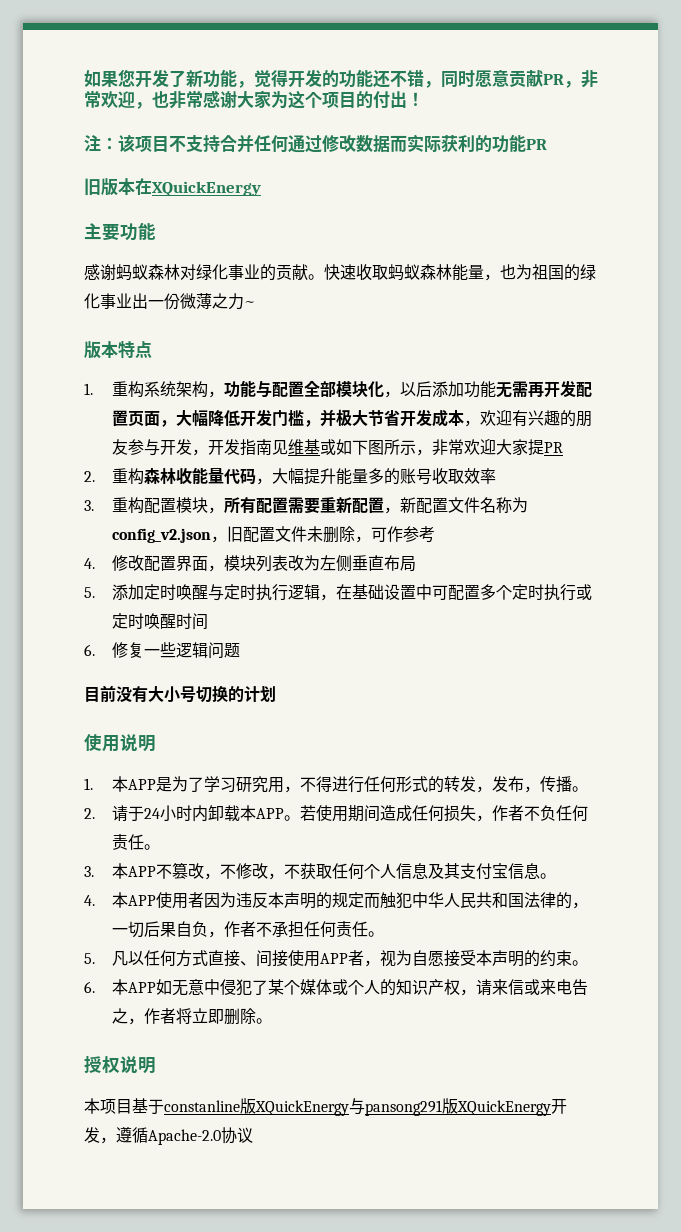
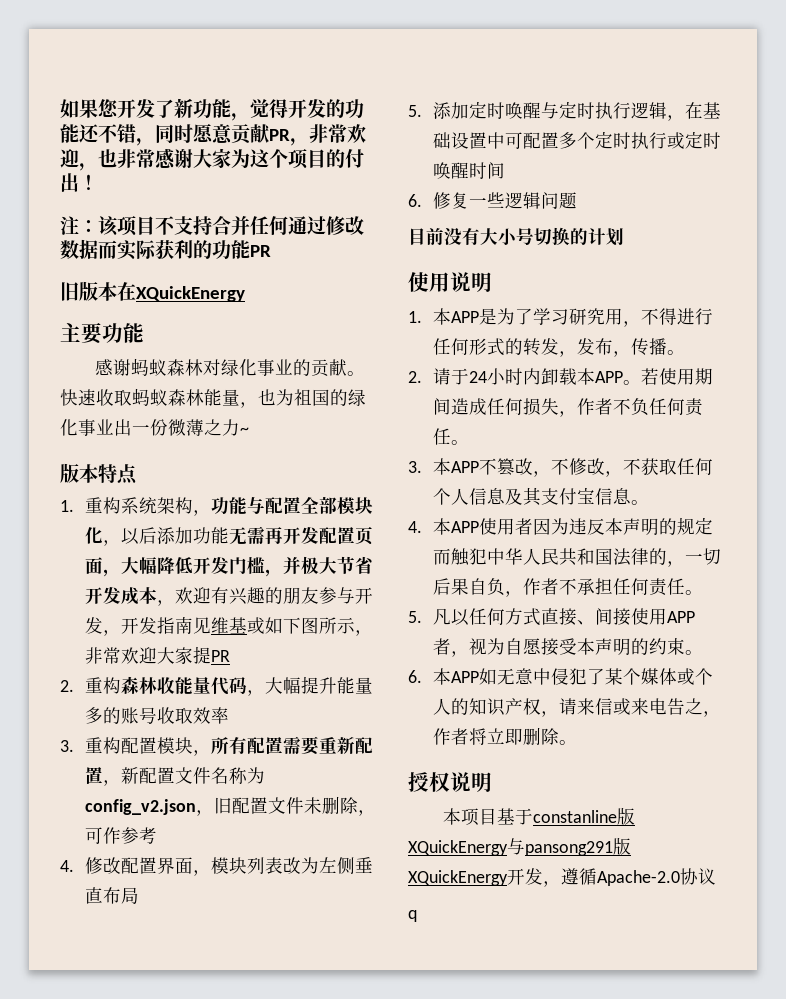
(253, 1135) none -> [408,910,417,922] // q

